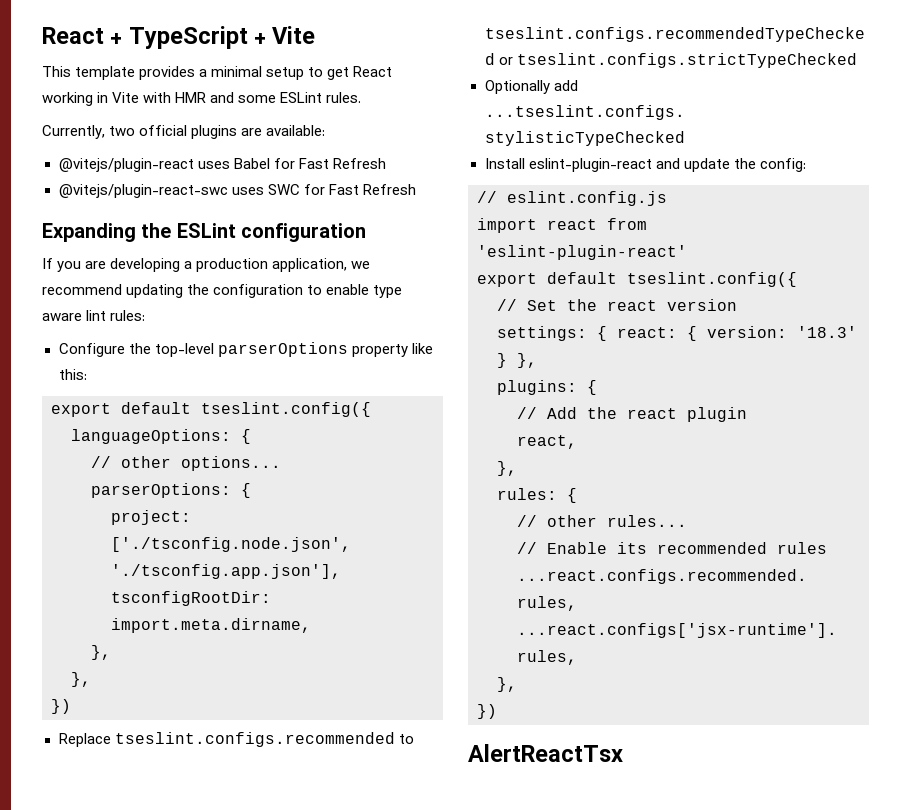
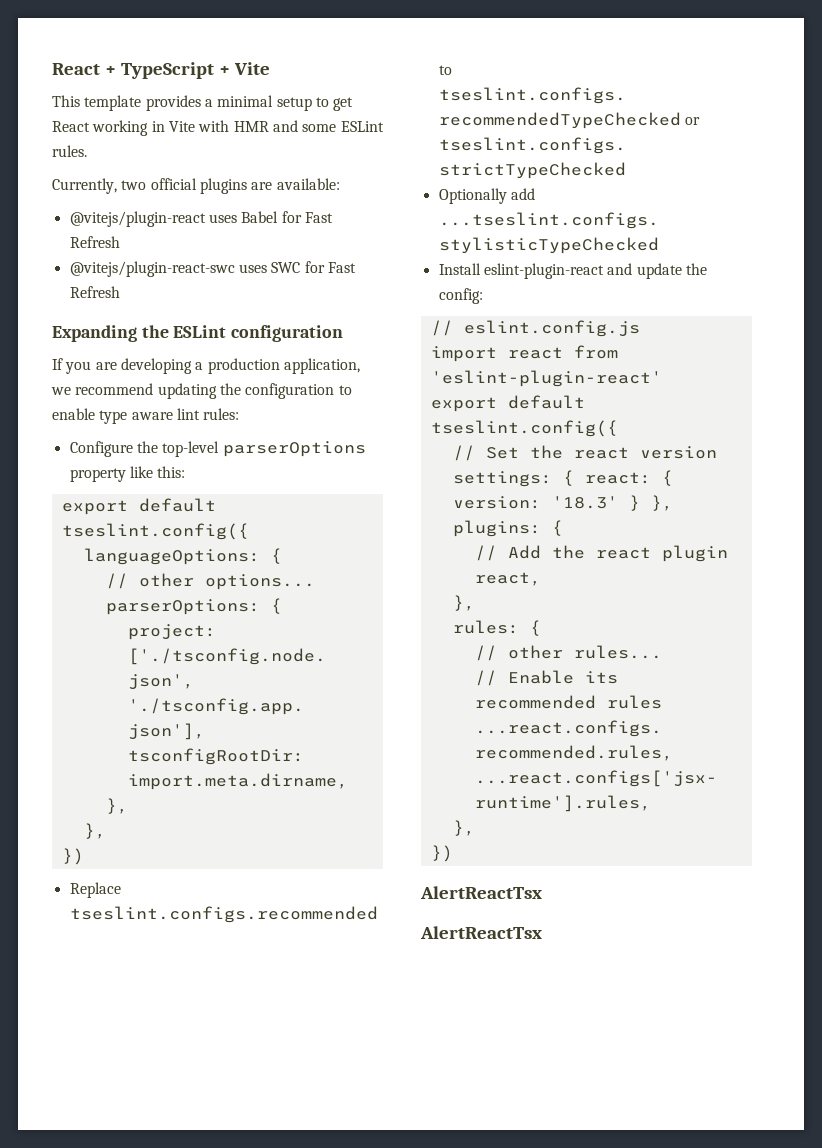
(623, 753) none -> [420,926,542,939] // AlertReactTsx

